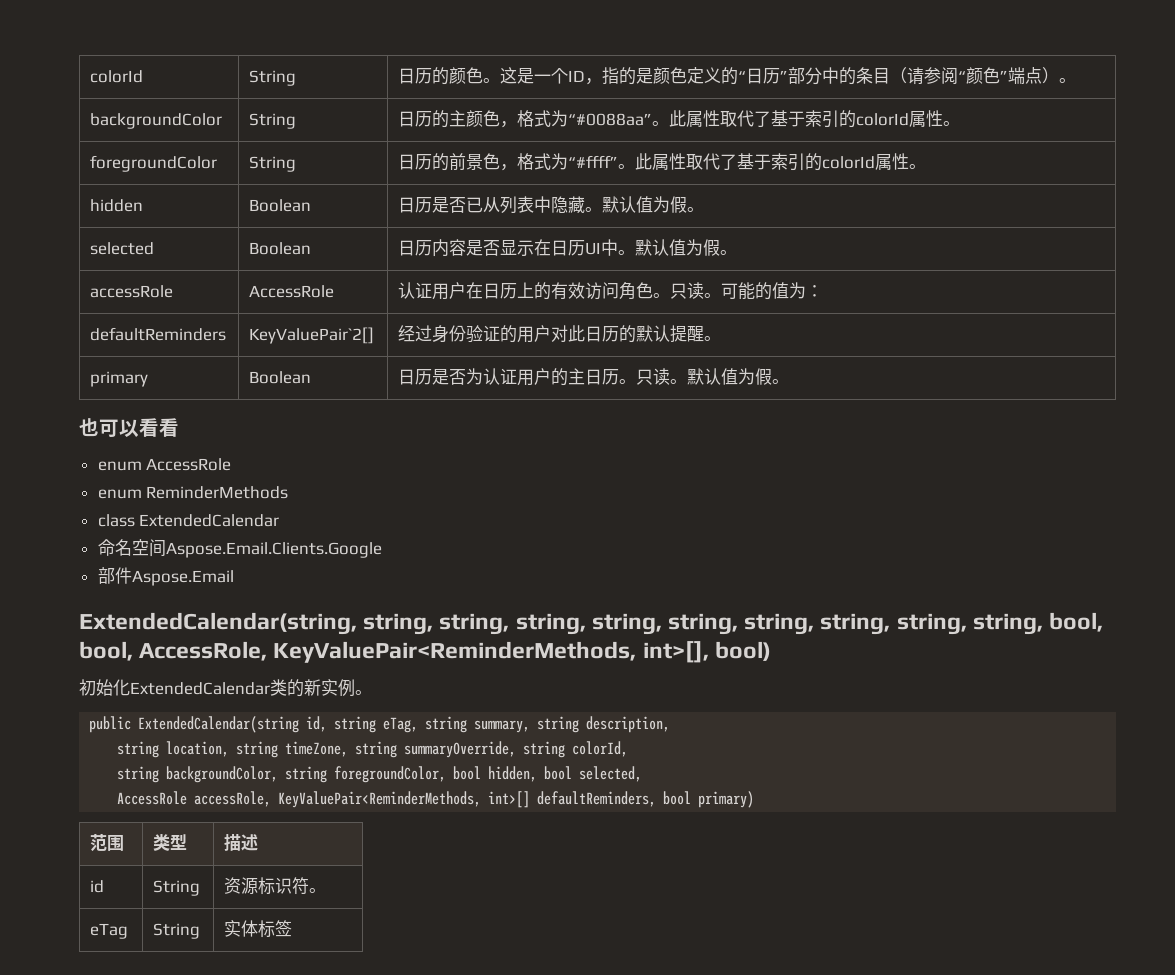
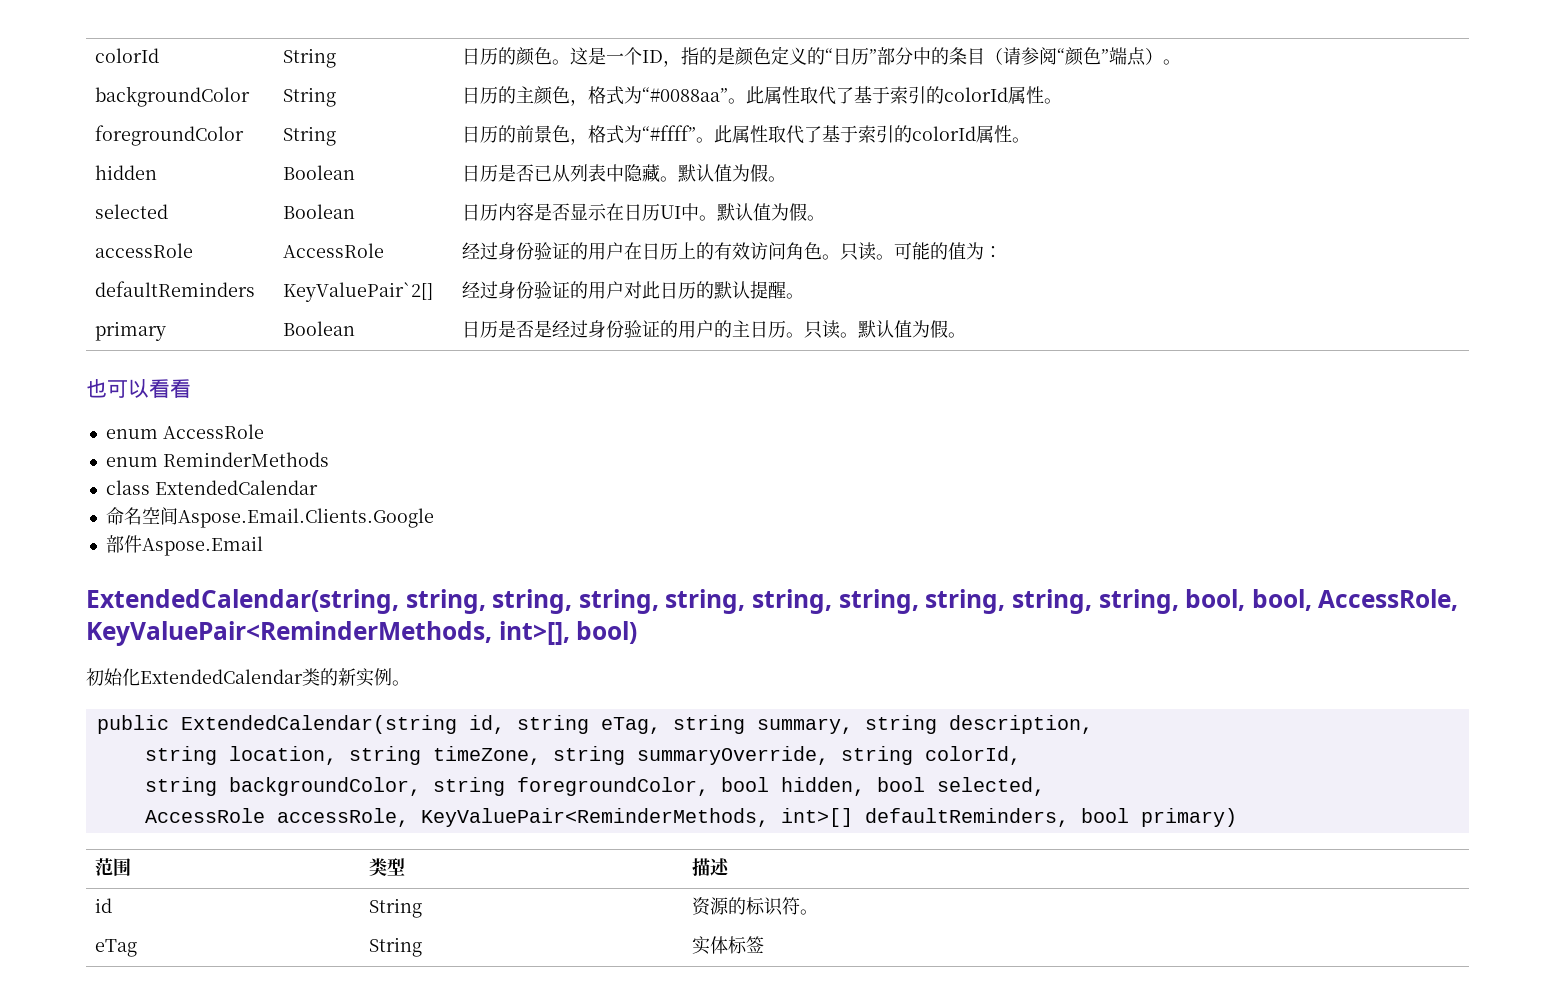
[398,282,433,299] 认证 -> [462,242,589,260] 经过身份验证的
[466,368,518,385] 为认证 -> [534,320,679,338] 是经过身份验证的
(259, 886) none -> [728,897,747,915] 的

